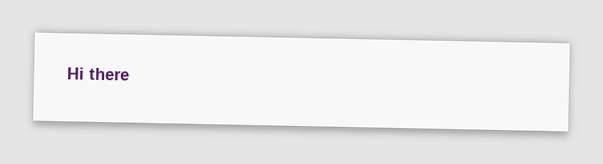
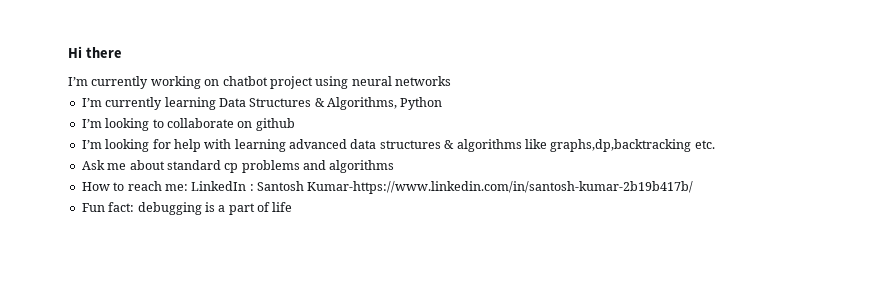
(130, 74) none -> [68,76,451,89] [81,97,443,110] [81,118,295,131] [81,139,715,152] [81,160,395,173] [81,181,694,194] [81,202,293,215] // I’m currently working on chatbot project using neural networks // I’m currently learning Data Structures & Algorithms, Python // I’m looking to collaborate on github // I’m looking for help with learning advanced data structures & algorithms like graphs,dp,backtracking etc. // Ask me about standard cp problems and algorithms // How to reach me: LinkedIn : Santosh Kumar-https://www.linkedin.com/in/santosh-kumar-2b19b417b/ // Fun fact: debugging is a part of life

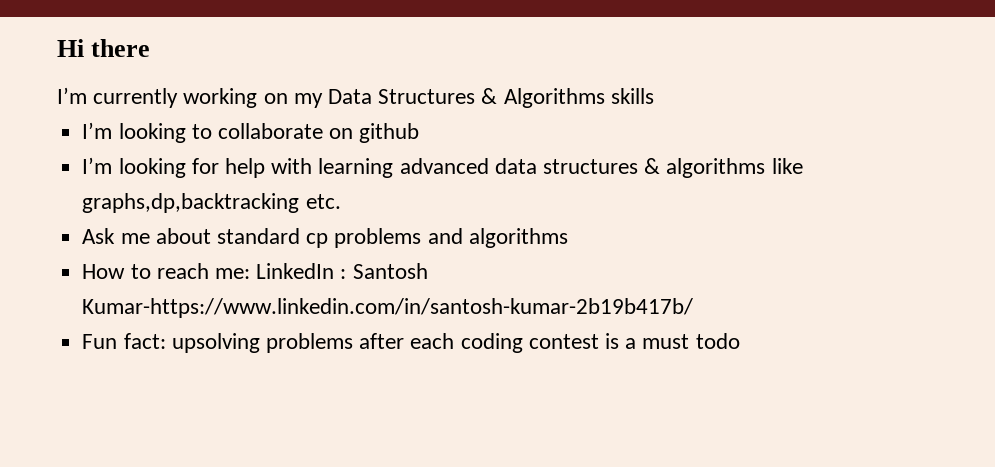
[222,76,451,89] [81,97,216,110] chatbot project using neural networks // I’m currently learning -> [293,93,323,108] my
[327,97,443,110] Algorithms, Python -> [503,88,654,108] Algorithms skills
[137,202,293,215] debugging is a part of life -> [171,333,740,353] upsolving problems after each coding contest is a must todo

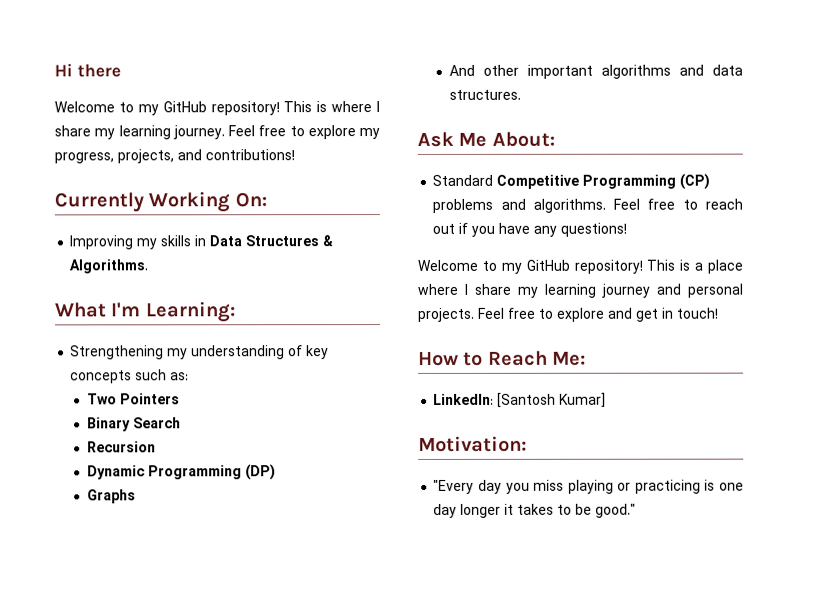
[57,87,654,108] [82,122,420,143] [82,157,803,178] [82,193,341,213] [82,228,568,248] [82,263,428,279] [82,298,694,318] [82,333,740,353] I’m currently working on my Data Structures & Algorithms skills // I’m looking to collaborate on github // I’m looking for help with learning advanced data structures & algorithms like graphs,dp,backtracking etc. // Ask me about standard cp problems and algorithms // How to reach me: LinkedIn : Santosh Kumar-https://www.linkedin.com/in/santosh-kumar-2b19b417b/ // Fun fact: upsolving problems after each coding contest is a must todo -> [54,101,380,116] [54,125,380,140] [54,149,295,164] [54,191,267,213] [69,235,334,250] [69,259,149,274] [55,301,236,323] [70,345,330,360] [70,369,190,384] [86,393,180,405] [86,417,181,432] [86,441,156,453] [86,464,276,481] [86,489,136,504] [448,64,743,79] [448,89,521,100] [417,131,555,147] [432,173,711,190] [432,198,743,213] [432,222,628,237] [417,259,743,274] [417,283,744,298] [418,307,719,322] [418,350,587,366] [433,392,607,408] [418,435,527,452] [433,479,744,494] [433,503,637,518] Welcome to my GitHub repository! This is where I share my learning journey. Feel free to explore my progress, projects, and contributions! // Currently Working On: // Improving my skills in Data Structures & Algorithms. // What I'm Learning: // Strengthening my understanding of key concepts such as: // Two Pointers // Binary Search // Recursion // Dynamic Programming (DP) // Graphs // And other important algorithms and data structures. // Ask Me About: // Standard Competitive Programming (CP) problems and algorithms. Feel free to reach out if you have any questions! // Welcome to my GitHub repository! This is a place where I share my learning journey and personal projects. Feel free to explore and get in touch! // How to Reach Me: // LinkedIn: [Santosh Kumar] // Motivation: // "Every day you miss playing or practicing is one day longer it takes to be good."

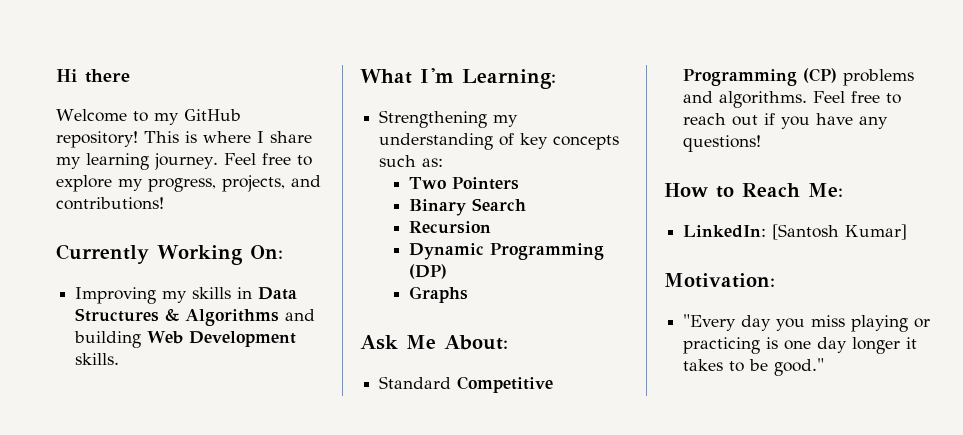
[69,259,149,274] Algorithms. -> [185,309,316,326] [74,331,297,348] [75,353,120,365] Algorithms and building Web Development skills.
[448,64,743,79] [448,89,521,100] // And other important algorithms and data structures. -> (469, 294) none
[417,259,743,274] [417,283,744,298] [418,307,719,322] // Welcome to my GitHub repository! This is a place where I share my learning journey and personal projects. Feel free to explore and get in touch! -> (762, 143) none

